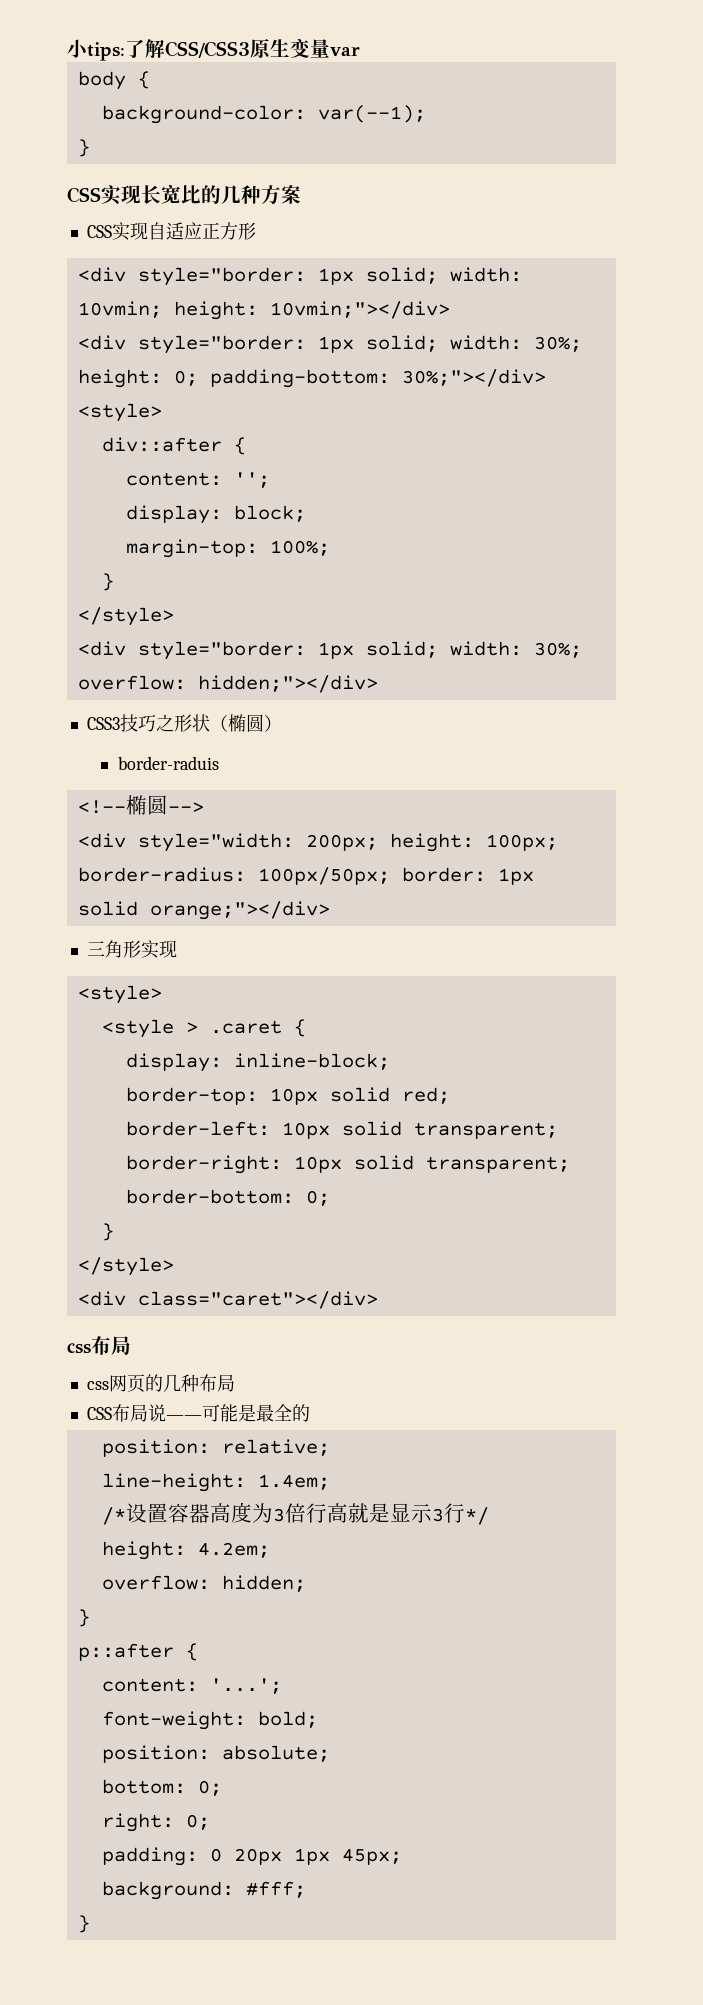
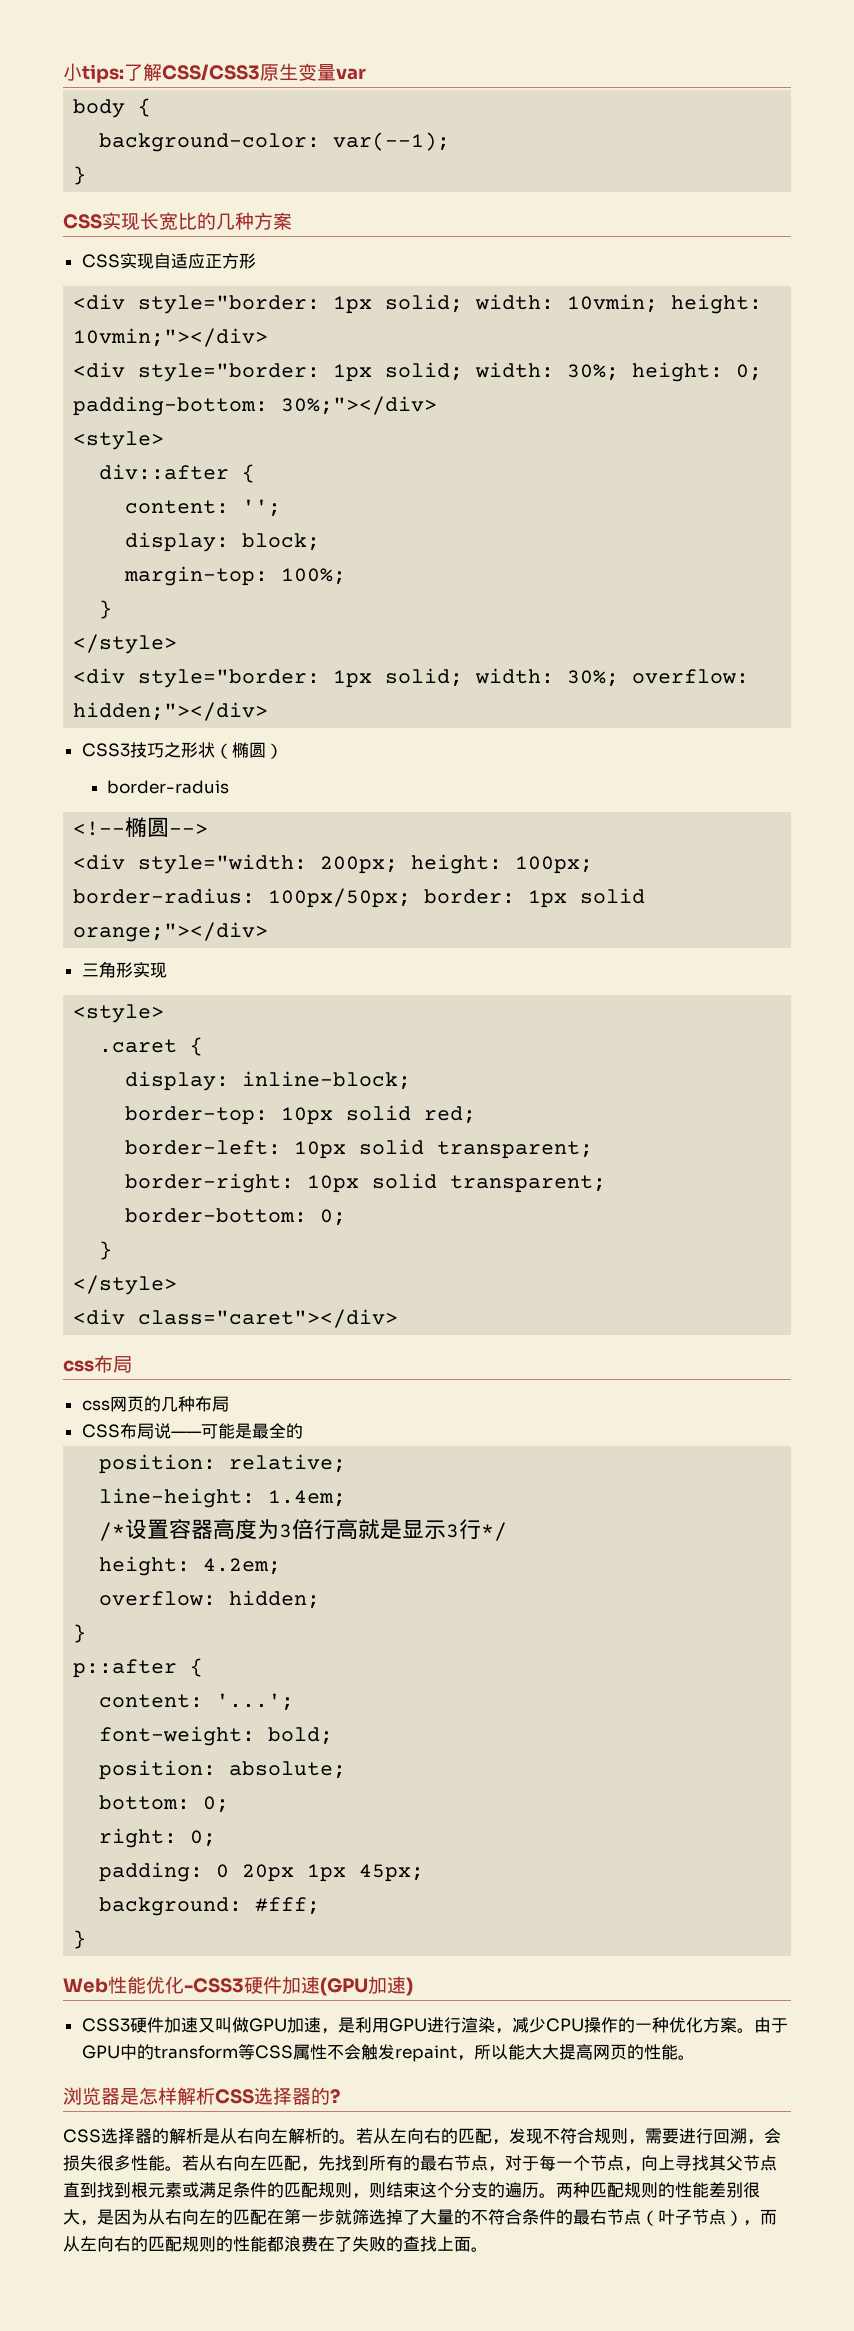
[101,1019,198,1038] <style > -> (165, 1013) none
(90, 1924) none -> [63,1976,413,1996] [81,2017,788,2034] [81,2044,695,2062] [63,2087,340,2105] [63,2128,781,2145] [63,2155,777,2172] [63,2182,760,2199] [63,2209,777,2226] [63,2236,488,2252] // Web性能优化-CSS3硬件加速(GPU加速) // CSS3硬件加速又叫做GPU加速，是利用GPU进行渲染，减少CPU操作的一种优化方案。由于GPU中的transform等CSS属性不会触发repaint，所以能大大提高网页的性能。 // 浏览器是怎样解析CSS选择器的? // CSS选择器的解析是从右向左解析的。若从左向右的匹配，发现不符合规则，需要进行回溯，会损失很多性能。若从右向左匹配，先找到所有的最右节点，对于每一个节点，向上寻找其父节点直到找到根元素或满足条件的匹配规则，则结束这个分支的遍历。两种匹配规则的性能差别很大，是因为从右向左的匹配在第一步就筛选掉了大量的不符合条件的最右节点（叶子节点），而从左向右的匹配规则的性能都浪费在了失败的查找上面。

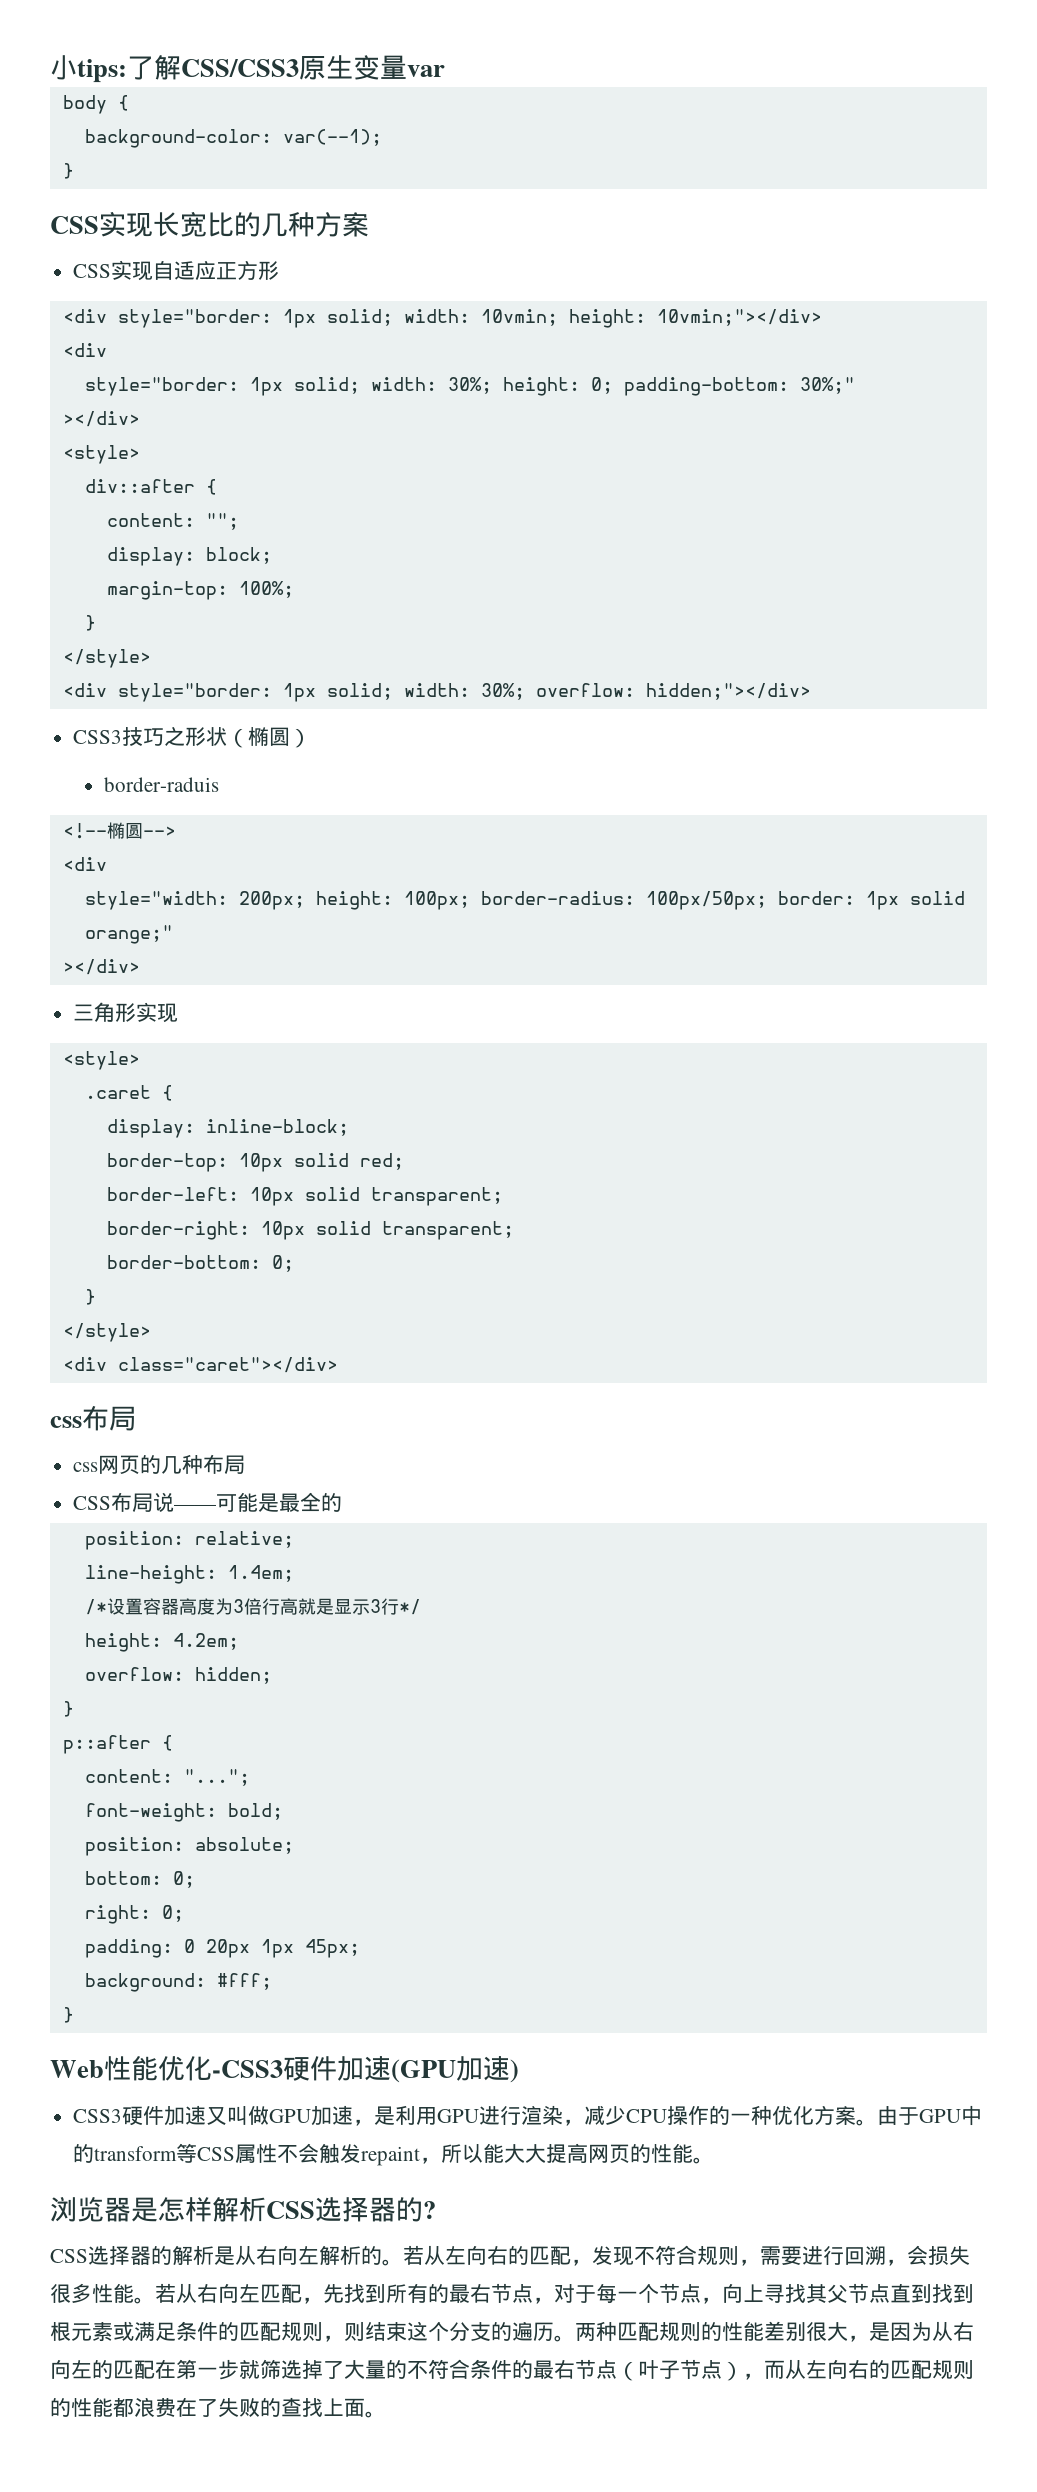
(126, 370) none -> (107, 350) //
[281,396,438,415] 30%;"></div> -> [799,377,855,394] [62,411,140,427] 30%;" // ></div>
[242,499,282,517] ''; -> [205,513,239,530] "";
(126, 862) none -> (107, 864) //
[73,922,269,942] orange;"></div> -> [84,925,173,944] [62,959,140,975] orange;" // ></div>
[216,1693,295,1711] '...'; -> [183,1769,250,1786] "...";

